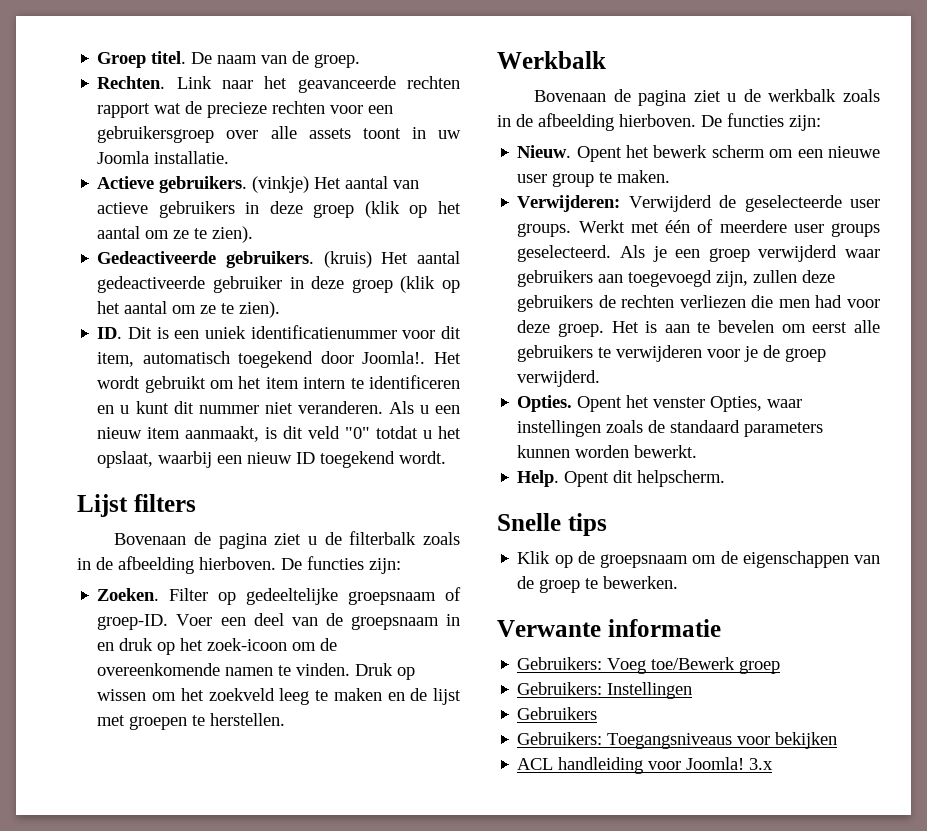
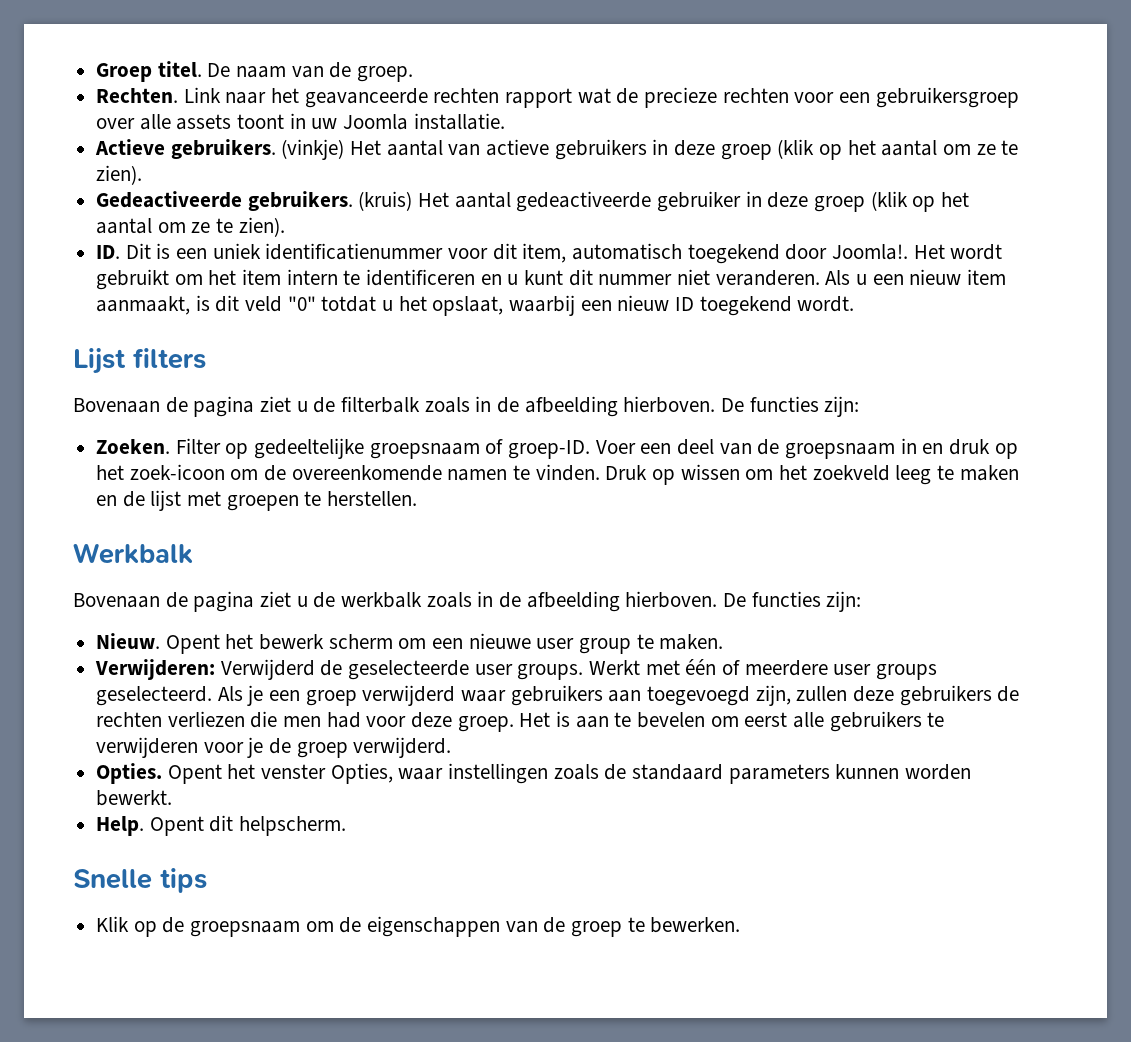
[497,619,721,637] [517,657,781,674] [517,682,693,699] [517,707,598,720] [517,732,838,749] [517,757,774,774] // Verwante informatie // Gebruikers: Voeg toe/Bewerk groep // Gebruikers: Instellingen // Gebruikers // Gebruikers: Toegangsniveaus voor bekijken // ACL handleiding voor Joomla! 3.x -> (741, 925) none

